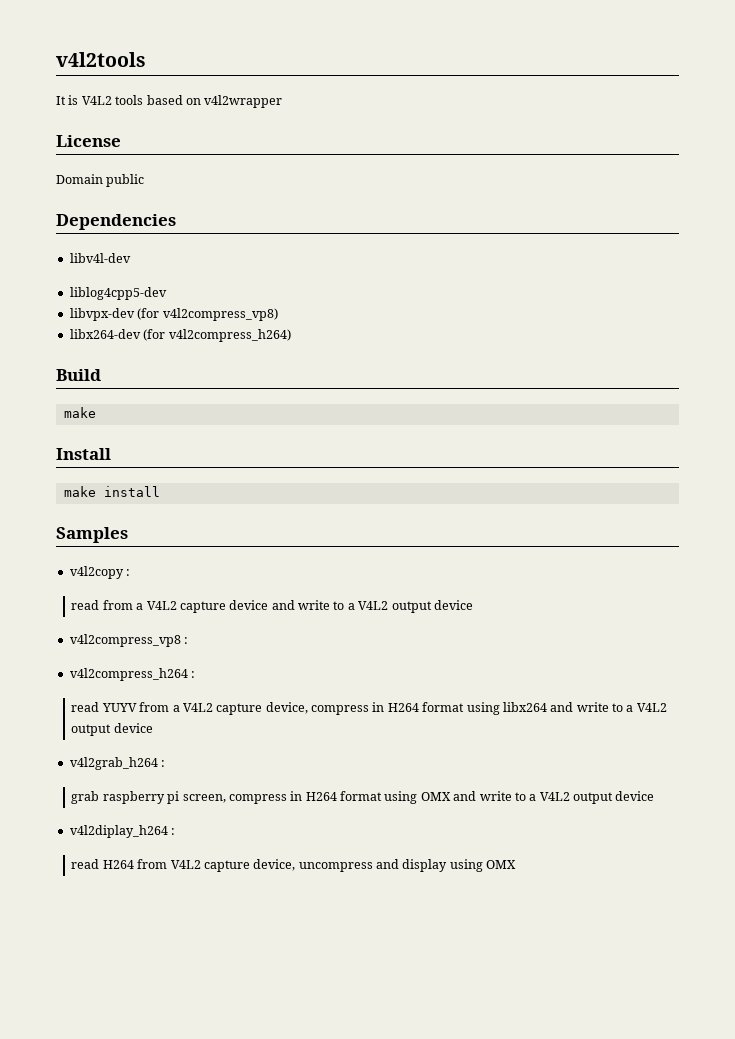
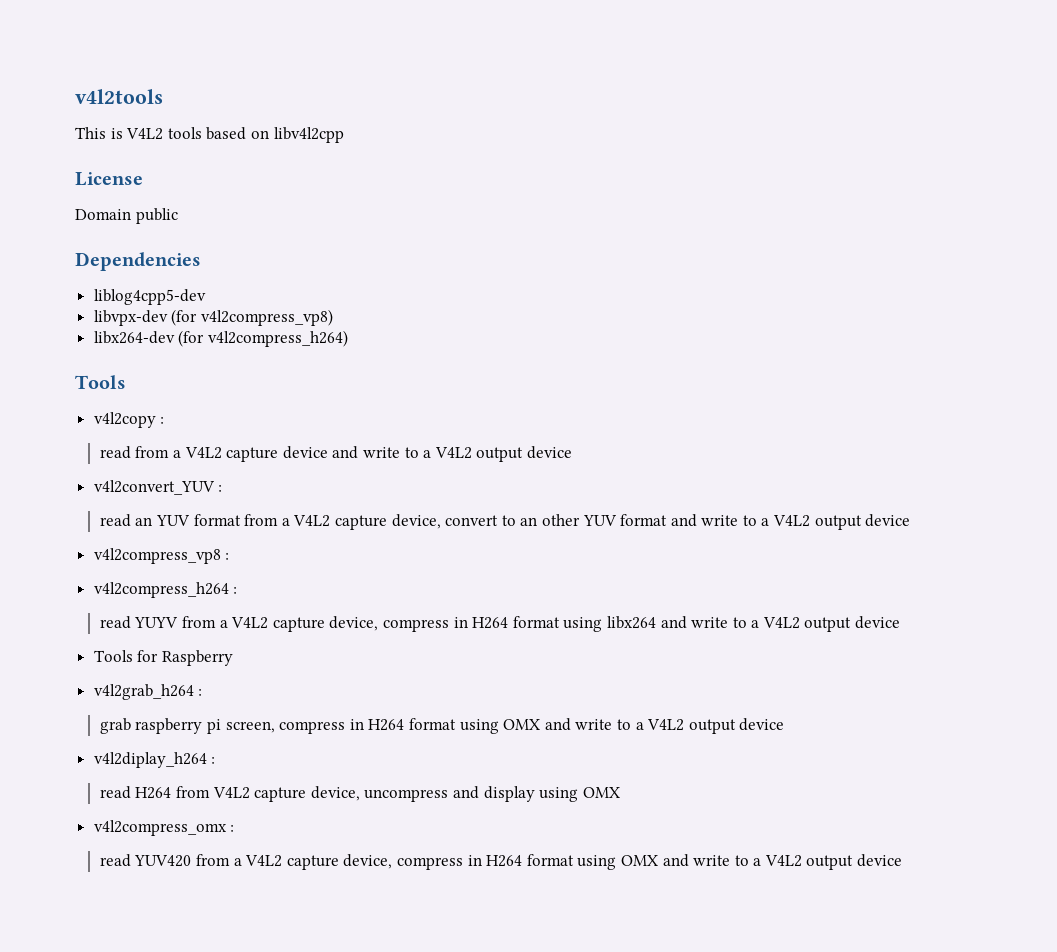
[56,96,66,105] It -> [75,127,106,139] This
[204,95,283,108] v4l2wrapper -> [273,127,344,143] libv4l2cpp
[69,253,131,263] // libv4l-dev -> (201, 261) none
[56,369,101,381] [63,407,96,418] [56,448,111,460] [63,486,160,497] [56,527,128,543] Build // make // Install // make install // Samples -> [75,375,126,389] Tools
(473, 605) none -> [93,480,223,495] [99,514,911,530] // v4l2convert_YUV : // read an YUV format from a V4L2 capture device, convert to an other YUV format and write to a V4L2 output device
(153, 728) none -> [93,650,233,666] // Tools for Raspberry
(517, 864) none -> [93,820,235,836] [99,854,903,870] // v4l2compress_omx : // read YUV420 from a V4L2 capture device, compress in H264 format using OMX and write to a V4L2 output device

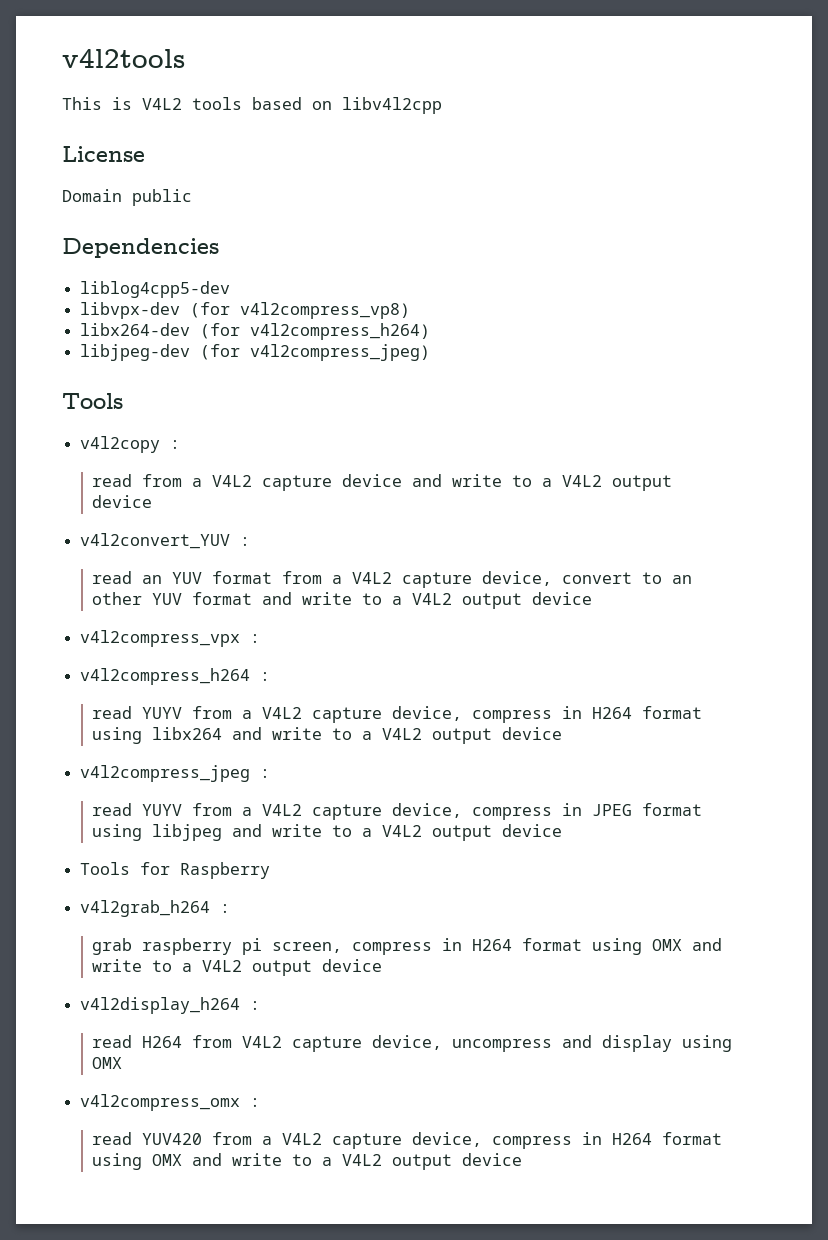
(348, 338) none -> [80,344,431,361] // libjpeg-dev (for v4l2compress_jpeg)
[93,548,221,564] v4l2compress_vp8 -> [80,630,241,647] v4l2compress_vpx
(901, 622) none -> [80,765,271,782] [92,803,703,820] [92,824,563,841] // v4l2compress_jpeg : // read YUYV from a V4L2 capture device, compress in JPEG format using libjpeg and write to a V4L2 output device
[93,752,207,768] v4l2diplay_h264 -> [80,997,241,1014] v4l2display_h264

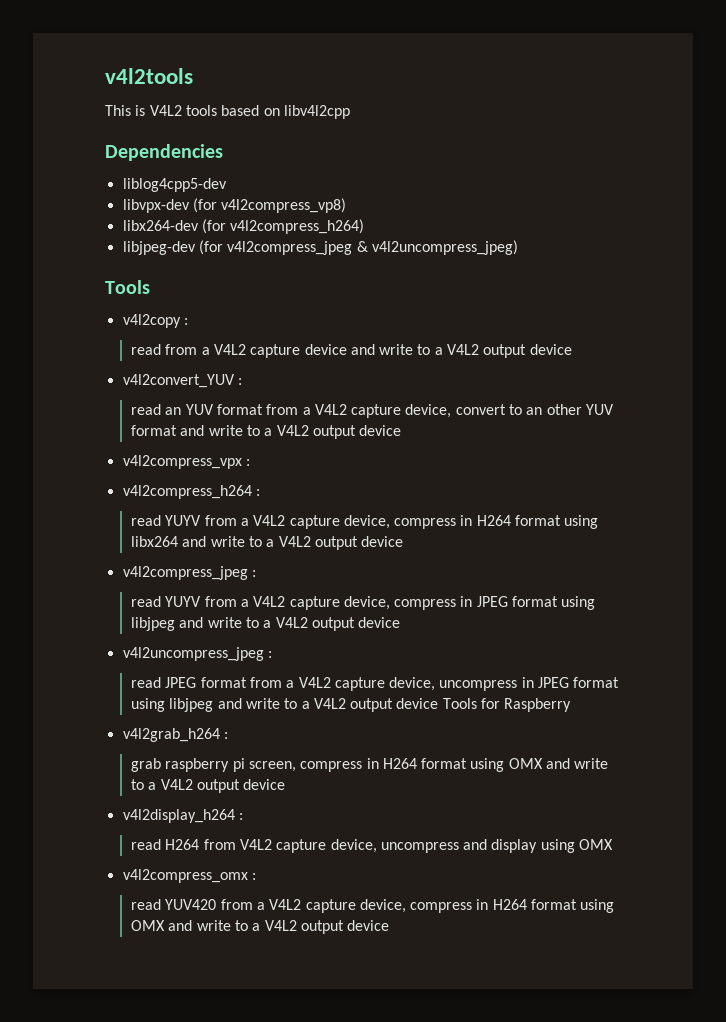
[62,146,145,162] [62,189,192,206] // License // Domain public -> (350, 112) none
[250,344,431,361] v4l2compress_jpeg) -> [227,240,518,255] v4l2compress_jpeg & v4l2uncompress_jpeg)
(563, 830) none -> [122,647,272,661] [130,677,620,691] [130,698,439,712] v4l2uncompress_jpeg : // read JPEG format from a V4L2 capture device, uncompress in JPEG format using libjpeg and write to a V4L2 output device

